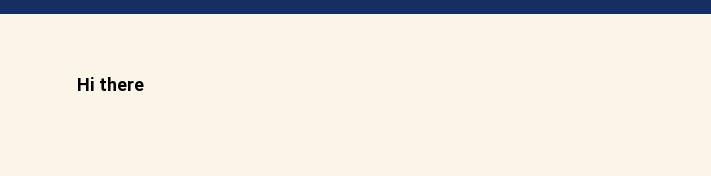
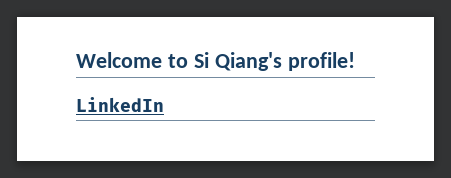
[77,77,144,91] Hi there -> [76,52,355,71] [76,97,164,112] Welcome to Si Qiang's profile! // LinkedIn

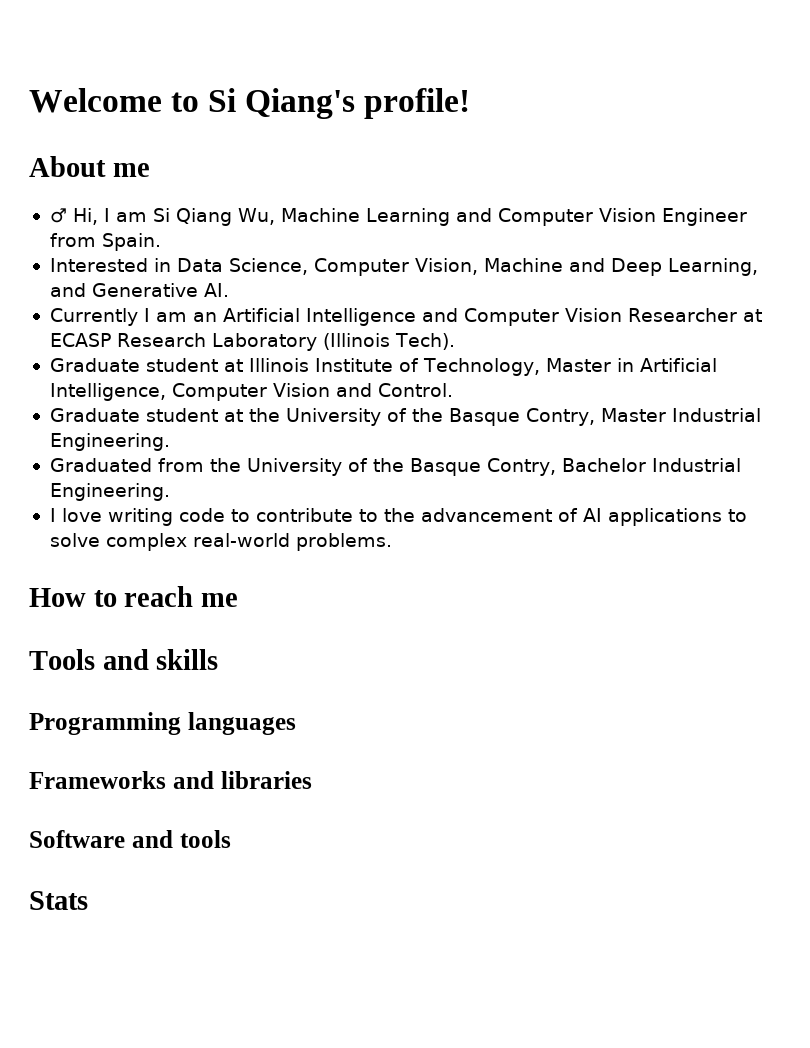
[76,97,164,112] LinkedIn -> [29,156,150,177] [49,208,747,226] [49,233,161,251] [49,258,758,276] [49,283,229,297] [49,308,762,326] [49,333,455,351] [49,358,717,376] [49,383,453,401] [49,408,761,426] [49,433,170,451] [49,458,741,476] [49,483,170,501] [49,508,747,526] [49,533,392,551] [29,586,239,607] [29,649,219,670] [29,712,296,735] [29,771,312,789] [29,830,231,848] [29,891,88,910] About me // ♂ Hi, I am Si Qiang Wu, Machine Learning and Computer Vision Engineer from Spain. // Interested in Data Science, Computer Vision, Machine and Deep Learning, and Generative AI. // Currently I am an Artificial Intelligence and Computer Vision Researcher at ECASP Research Laboratory (Illinois Tech). // Graduate student at Illinois Institute of Technology, Master in Artificial Intelligence, Computer Vision and Control. // Graduate student at the University of the Basque Contry, Master Industrial Engineering. // Graduated from the University of the Basque Contry, Bachelor Industrial Engineering. // I love writing code to contribute to the advancement of AI applications to solve complex real-world problems. // How to reach me // Tools and skills // Programming languages // Frameworks and libraries // Software and tools // Stats

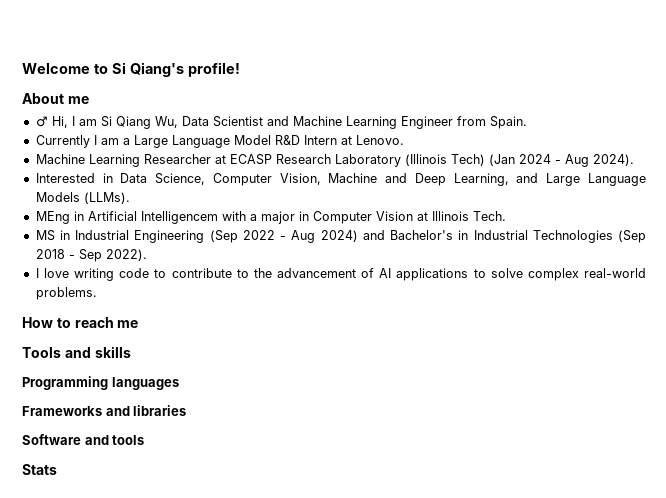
[280,208,747,226] [49,233,161,251] Machine Learning and Computer Vision Engineer from Spain. -> [181,116,527,129] [35,135,404,148] [35,154,634,167] Data Scientist and Machine Learning Engineer from Spain. // Currently I am a Large Language Model R&D Intern at Lenovo. // Machine Learning Researcher at ECASP Research Laboratory (Illinois Tech) (Jan 2024 - Aug 2024).
[91,283,229,297] [49,308,762,326] [49,333,455,351] [49,358,717,376] [49,383,453,401] [49,408,761,426] [49,433,170,451] [49,458,741,476] [49,483,170,501] Generative AI. // Currently I am an Artificial Intelligence and Computer Vision Researcher at ECASP Research Laboratory (Illinois Tech). // Graduate student at Illinois Institute of Technology, Master in Artificial Intelligence, Computer Vision and Control. // Graduate student at the University of the Basque Contry, Master Industrial Engineering. // Graduated from the University of the Basque Contry, Bachelor Industrial Engineering. -> [546,173,646,186] [35,192,130,204] [35,211,506,224] [35,230,646,243] [35,249,147,262] Large Language Models (LLMs). // MEng in Artificial Intelligencem with a major in Computer Vision at Illinois Tech. // MS in Industrial Engineering (Sep 2022 - Aug 2024) and Bachelor's in Industrial Technologies (Sep 2018 - Sep 2022).

